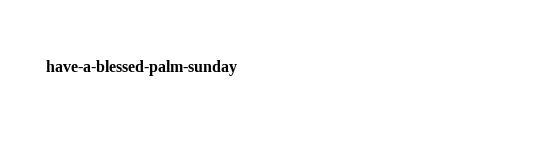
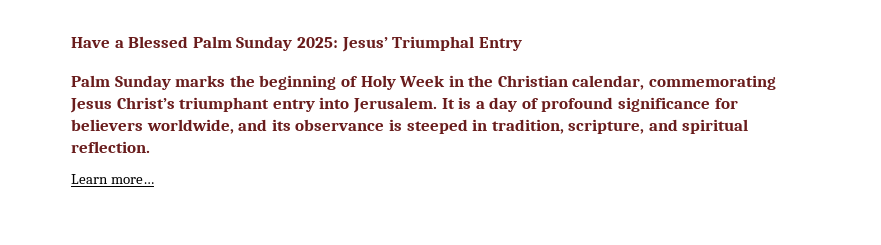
[46,60,237,76] have-a-blessed-palm-sunday -> [71,36,522,52] [71,75,777,90] [70,97,738,113] [71,119,749,134] [71,141,150,153] [71,174,154,184] Have a Blessed Palm Sunday 2025: Jesus’ Triumphal Entry // Palm Sunday marks the beginning of Holy Week in the Christian calendar, commemorating Jesus Christ’s triumphant entry into Jerusalem. It is a day of profound significance for believers worldwide, and its observance is steeped in tradition, scripture, and spiritual reflection. // Learn more…

